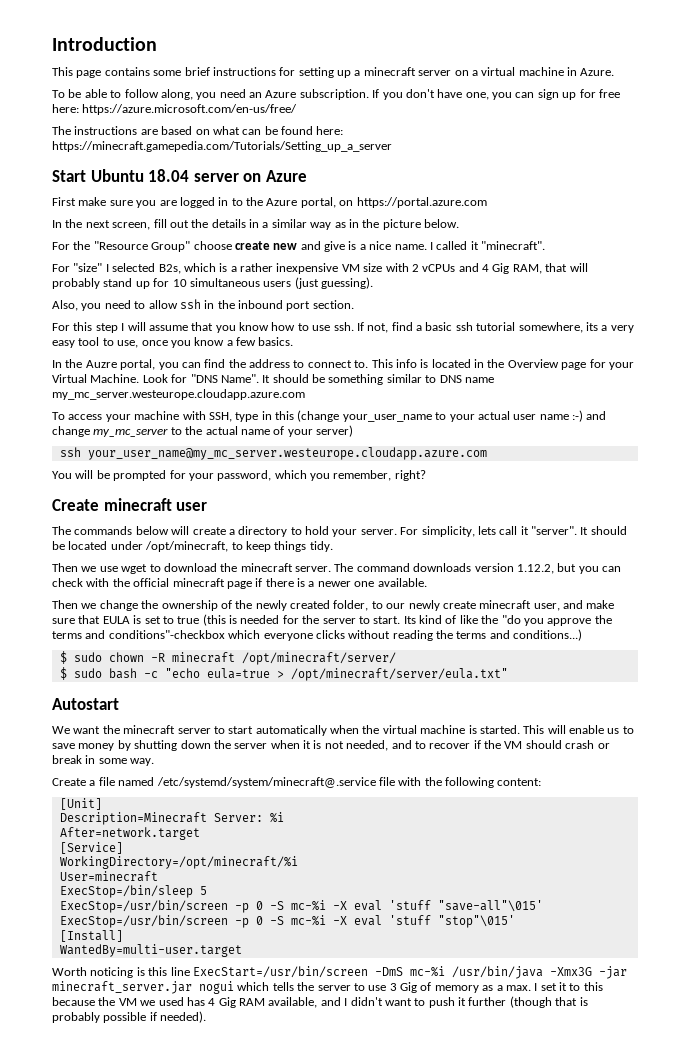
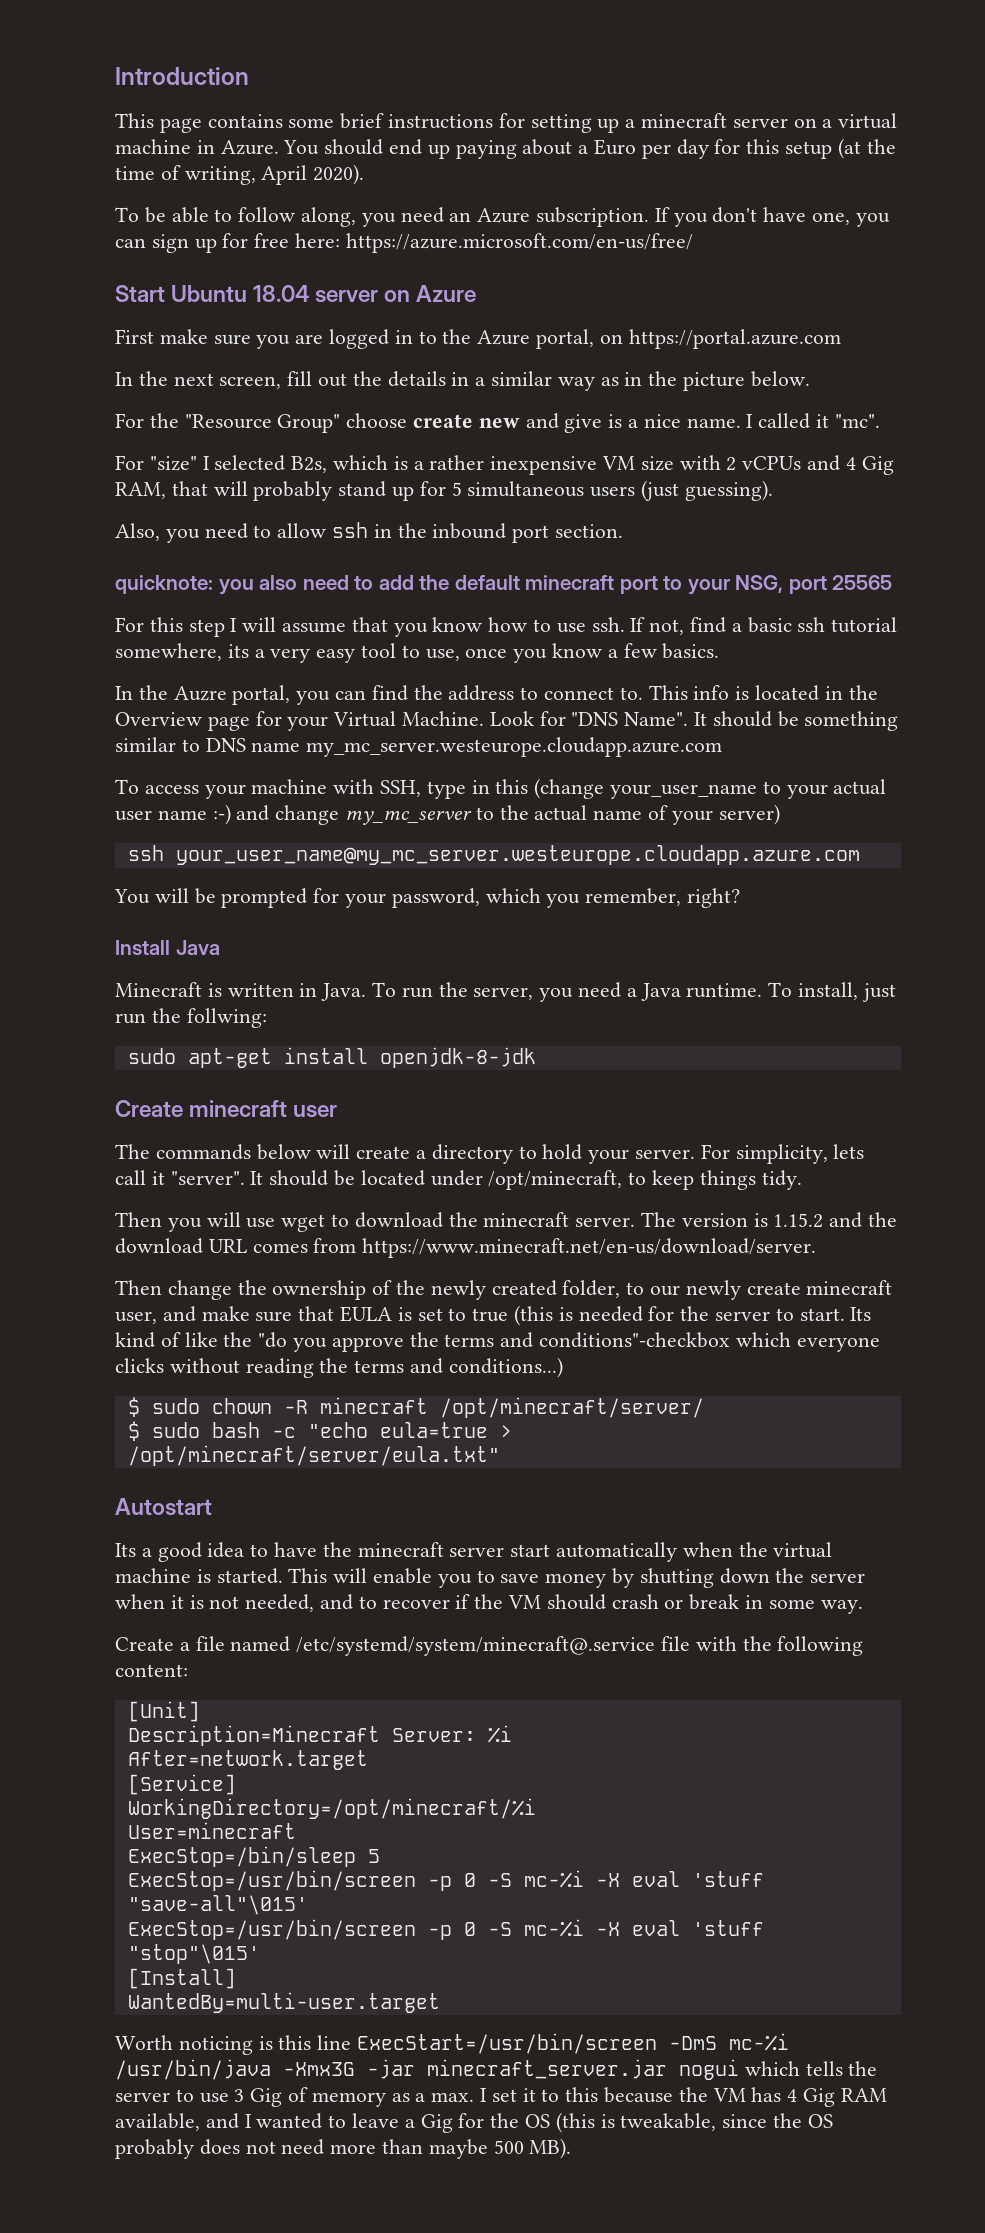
(615, 72) none -> [283,138,896,159] [115,164,365,185] You should end up paying about a Euro per day for this setup (at the time of writing, April 2020).
[52,126,344,135] [52,141,392,152] // The instructions are based on what can be found here: https://minecraft.gamepedia.com/Tutorials/Setting_up_a_server -> (693, 243) none
[481,241,545,250] "minecraft". -> [834,414,880,428] "mc".
[172,279,187,287] 10 -> [451,482,462,496] 5
(354, 304) none -> [115,575,893,595] // quicknote: you also need to add the default minecraft port to your NSG, port 25565
(426, 475) none -> [115,940,220,955] [115,982,896,1002] [115,1008,267,1028] [127,1047,536,1068] // Install Java // Minecraft is written in Java. To run the server, you need a Java runtime. To install, just run the follwing: // sudo apt-get install openjdk-8-jdk
[81,566,97,572] we -> [167,1212,241,1232] you will
[356,563,621,574] [52,578,427,589] [52,600,97,609] command downloads version 1.12.2, but you can check with the official minecraft page if there is a newer one available. // Then we -> [681,1212,898,1228] [115,1238,817,1258] [115,1280,162,1295] version is 1.15.2 and the download URL comes from https://www.minecraft.net/en-us/download/server. // Then
[52,726,101,734] We want -> [115,1542,318,1562] Its a good idea to have
[213,726,225,734] to -> (505, 1552) none
[607,728,620,734] us -> [437,1574,472,1588] you
[140,997,184,1006] we used -> (746, 2095) none
[350,996,588,1008] [52,1011,207,1023] didn't want to push it further (though that is probably possible if needed). -> [256,2112,833,2133] [115,2138,572,2159] wanted to leave a Gig for the OS (this is tweakable, since the OS probably does not need more than maybe 500 MB).

